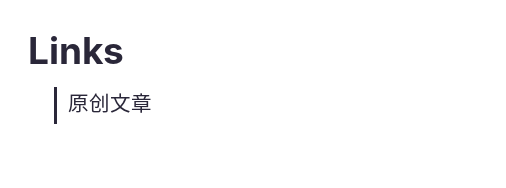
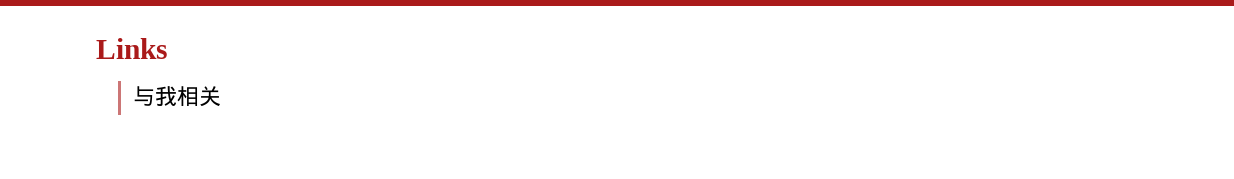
[67,93,152,113] 原创文章 -> [133,86,222,107] 与我相关

